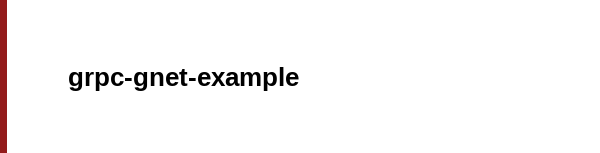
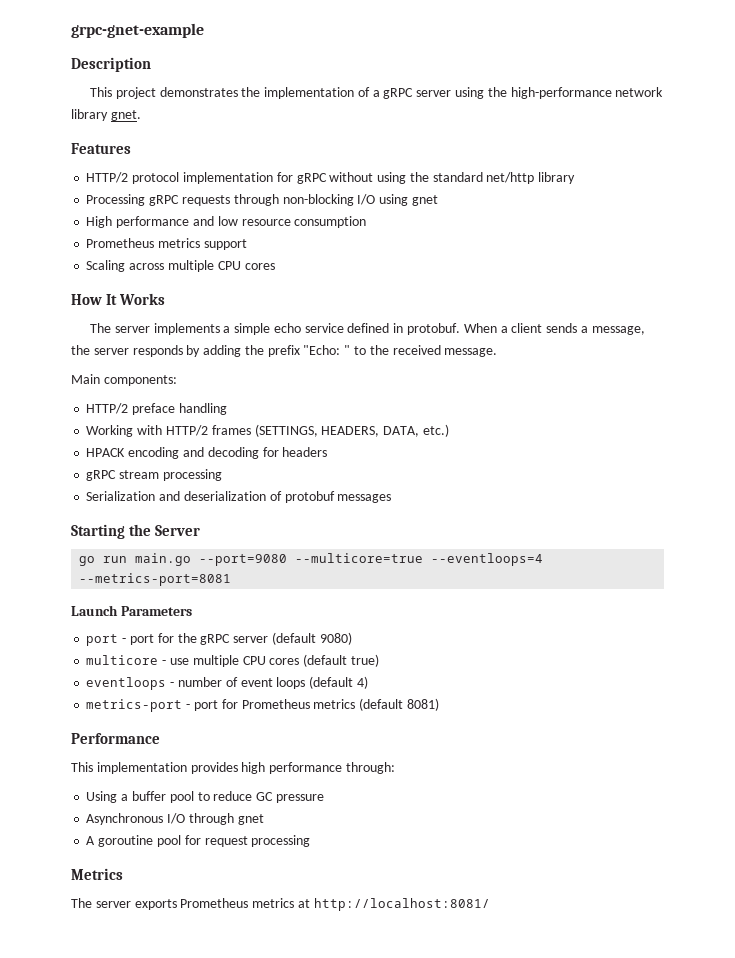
(299, 79) none -> [71,57,151,72] [89,87,664,99] [71,109,141,121] [71,143,131,154] [86,172,576,184] [86,194,438,206] [86,216,367,228] [86,238,247,250] [86,260,275,272] [71,293,166,305] [89,323,645,335] [71,345,498,357] [71,374,177,386] [86,403,227,415] [86,424,449,437] [86,447,328,459] [86,469,222,481] [86,491,392,503] [71,524,201,539] [79,553,544,566] [79,573,232,586] [71,605,192,616] [86,632,352,646] [86,654,379,667] [86,676,368,690] [86,698,439,712] [71,733,160,744] [71,762,395,774] [86,791,324,803] [86,813,264,825] [86,835,311,847] [71,868,123,880] [71,898,490,911] // Description // This project demonstrates the implementation of a gRPC server using the high-performance network library gnet. // Features // HTTP/2 protocol implementation for gRPC without using the standard net/http library // Processing gRPC requests through non-blocking I/O using gnet // High performance and low resource consumption // Prometheus metrics support // Scaling across multiple CPU cores // How It Works // The server implements a simple echo service defined in protobuf. When a client sends a message, the server responds by adding the prefix "Echo: " to the received message. // Main components: // HTTP/2 preface handling // Working with HTTP/2 frames (SETTINGS, HEADERS, DATA, etc.) // HPACK encoding and decoding for headers // gRPC stream processing // Serialization and deserialization of protobuf messages // Starting the Server // go run main.go --port=9080 --multicore=true --eventloops=4 --metrics-port=8081 // Launch Parameters // port - port for the gRPC server (default 9080) // multicore - use multiple CPU cores (default true) // eventloops - number of event loops (default 4) // metrics-port - port for Prometheus metrics (default 8081) // Performance // This implementation provides high performance through: // Using a buffer pool to reduce GC pressure // Asynchronous I/O through gnet // A goroutine pool for request processing // Metrics // The server exports Prometheus metrics at http://localhost:8081/

